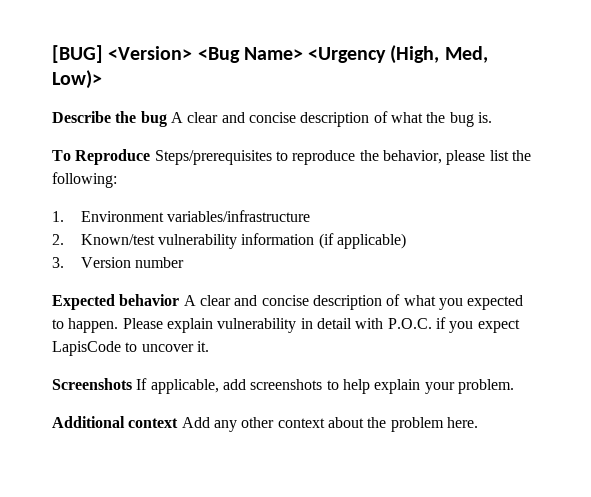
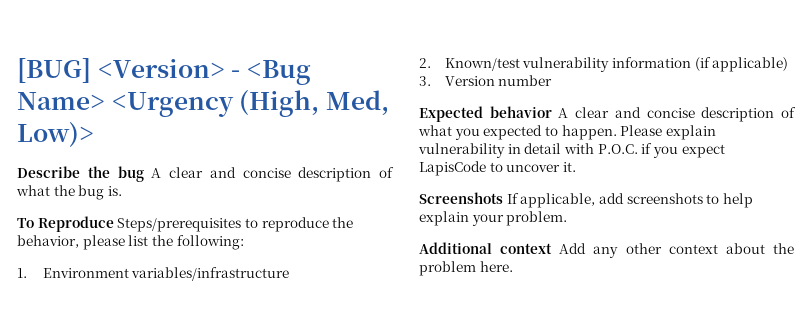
(193, 53) none -> [231,70,241,78] -

